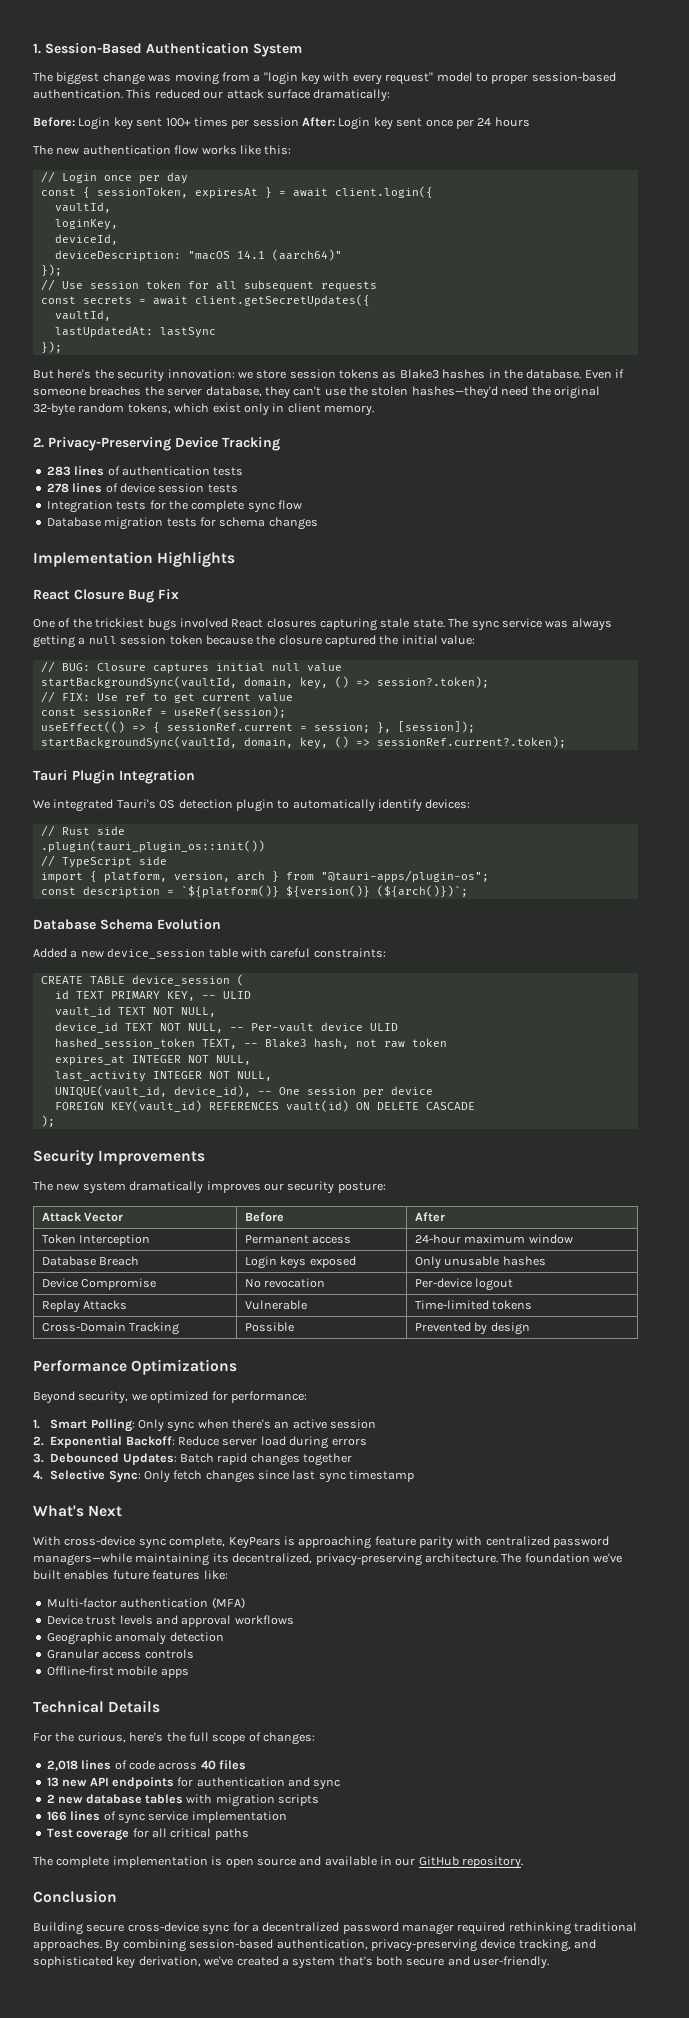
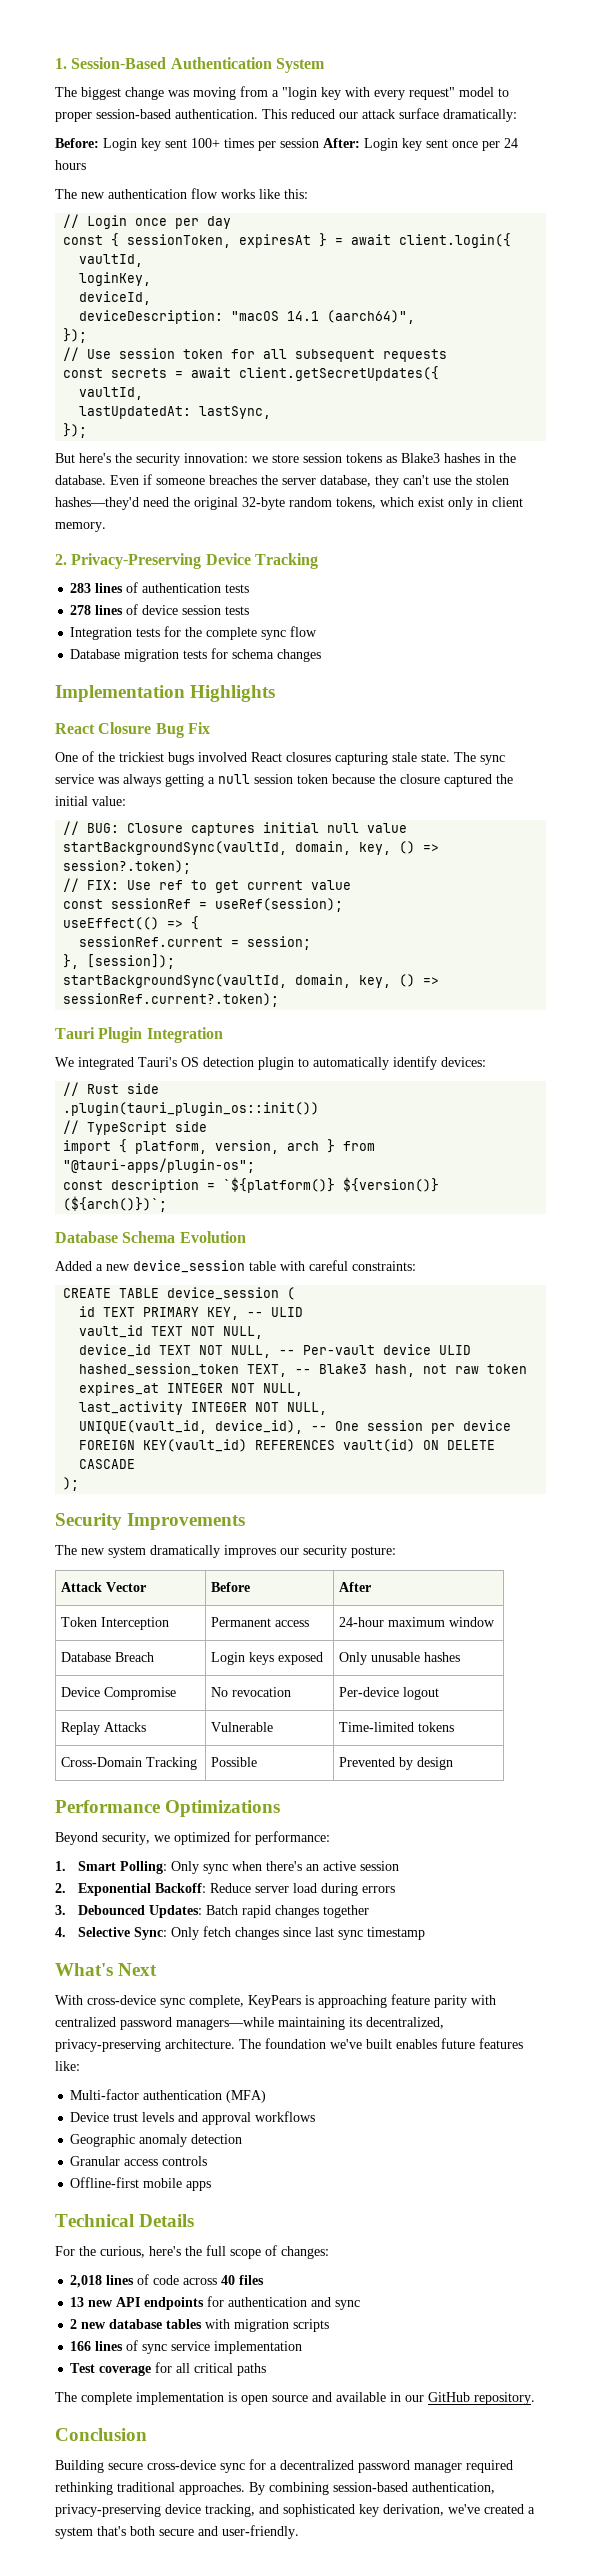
[271,249,342,261] (aarch64)" -> [327,310,416,324] (aarch64)",
[159,327,216,338] lastSync -> [199,406,272,419] lastSync,
(160, 727) none -> (200, 923) //
(370, 728) none -> (312, 943) //

